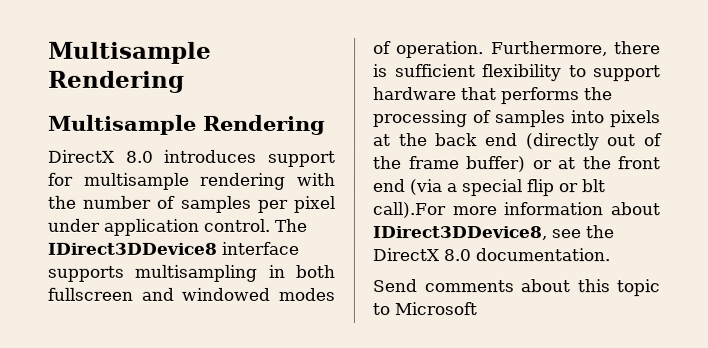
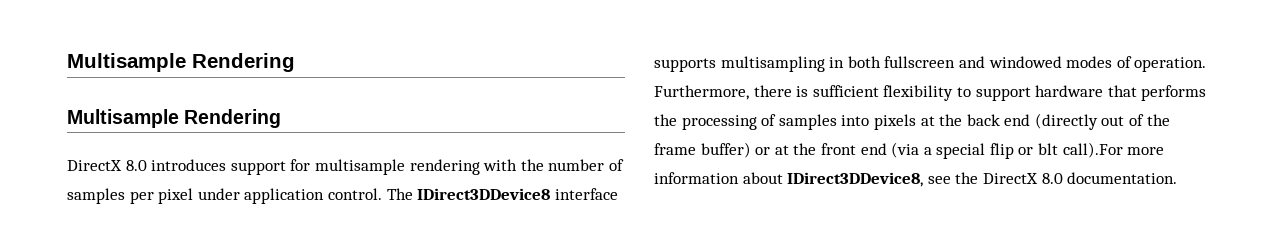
[372,279,660,297] [372,302,477,316] // Send comments about this topic to Microsoft -> (1178, 178) none

